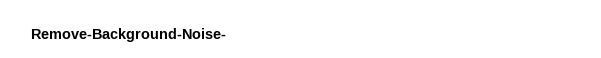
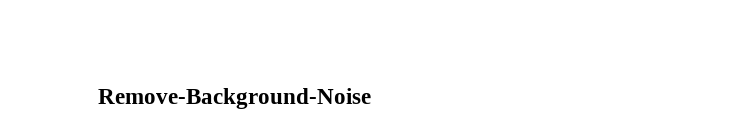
[31,28,226,42] Remove-Background-Noise- -> [98,88,371,109] Remove-Background-Noise

